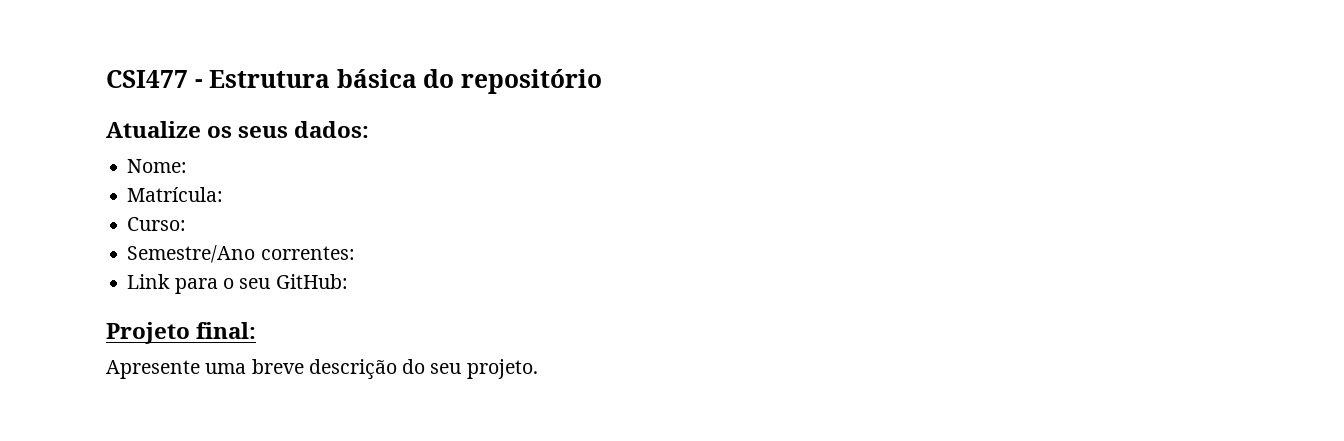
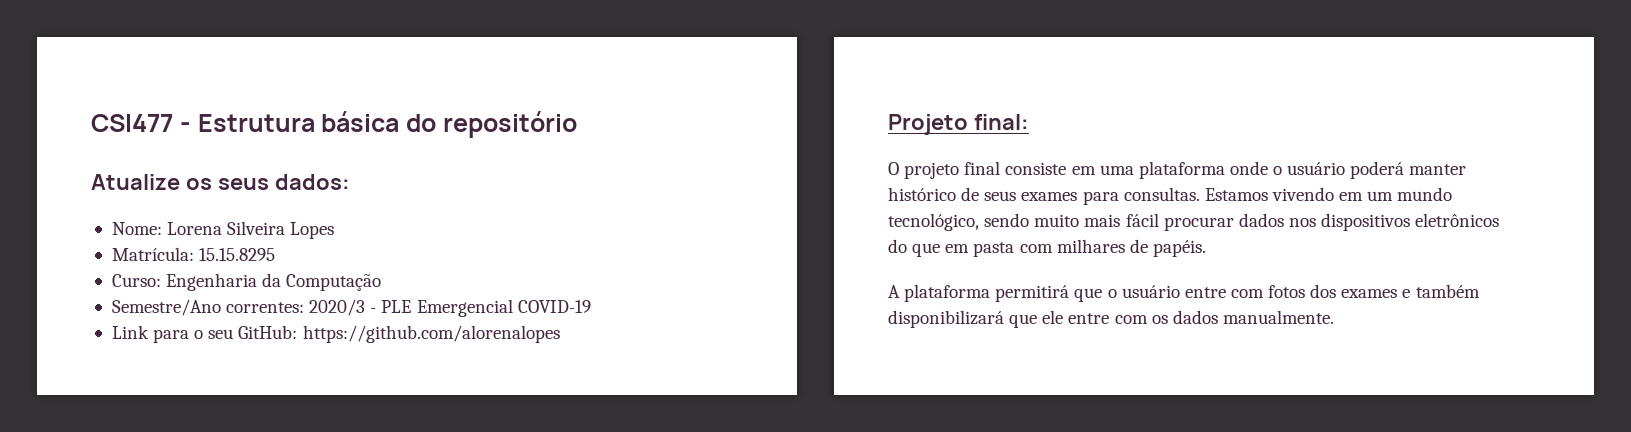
(188, 166) none -> [167,221,335,239] Lorena Silveira Lopes
(224, 194) none -> [199,248,276,261] 15.15.8295
(187, 224) none -> [166,273,382,291] Engenharia da Computação
(355, 253) none -> [309,299,591,317] 2020/3 - PLE Emergencial COVID-19
(348, 281) none -> [302,325,560,343] https://github.com/alorenalopes
[106,359,538,380] Apresente uma breve descrição do seu projeto. -> [888,161,1467,179] [888,187,1453,205] [888,213,1500,231] [888,239,1206,257] [888,284,1480,302] [888,310,1334,328] O projeto final consiste em uma plataforma onde o usuário poderá manter histórico de seus exames para consultas. Estamos vivendo em um mundo tecnológico, sendo muito mais fácil procurar dados nos dispositivos eletrônicos do que em pasta com milhares de papéis. // A plataforma permitirá que o usuário entre com fotos dos exames e também disponibilizará que ele entre com os dados manualmente.

